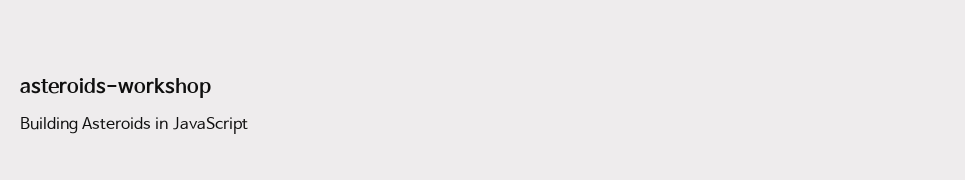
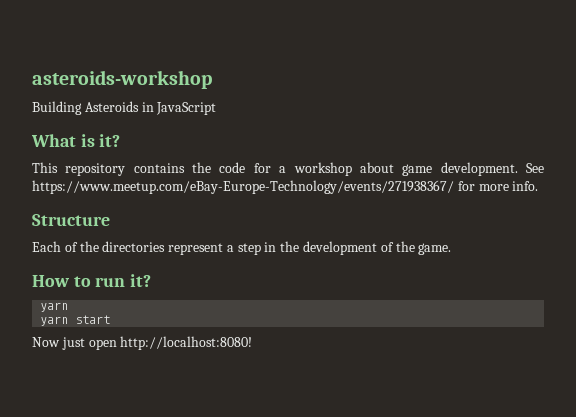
(248, 125) none -> [31,134,121,147] [32,162,544,176] [32,180,539,194] [32,214,110,226] [32,241,452,255] [32,274,152,287] [40,302,69,312] [40,315,111,326] [32,336,253,350] // What is it? // This repository contains the code for a workshop about game development. See https://www.meetup.com/eBay-Europe-Technology/events/271938367/ for more info. // Structure // Each of the directories represent a step in the development of the game. // How to run it? // yarn // yarn start // Now just open http://localhost:8080!

